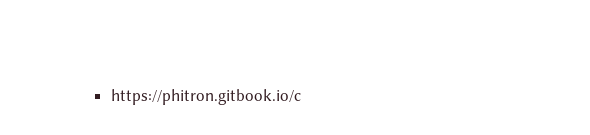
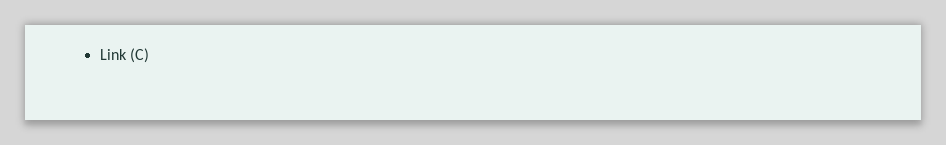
[110,89,301,105] https://phitron.gitbook.io/c -> [99,48,149,63] Link (C)

